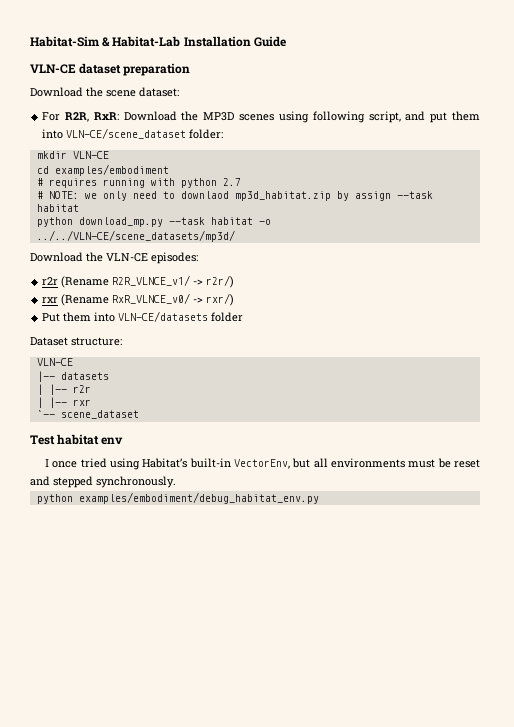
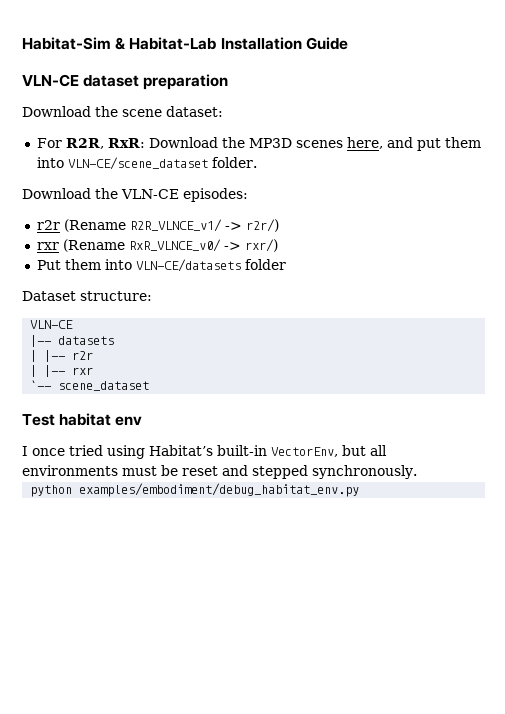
[278,111,401,123] using following script, -> [346,137,383,149] here,
[189,129,224,139] [36,151,109,159] [36,164,169,176] [36,178,241,188] [36,191,433,201] [36,204,79,212] [36,217,271,227] [36,230,235,242] folder: // mkdir VLN-CE // cd examples/embodiment // # requires running with python 2.7 // # NOTE: we only need to downlaod mp3d_habitat.zip by assign --task habitat // python download_mp.py --task habitat -o ../../VLN-CE/scene_datasets/mp3d/ -> [211,157,257,168] folder.

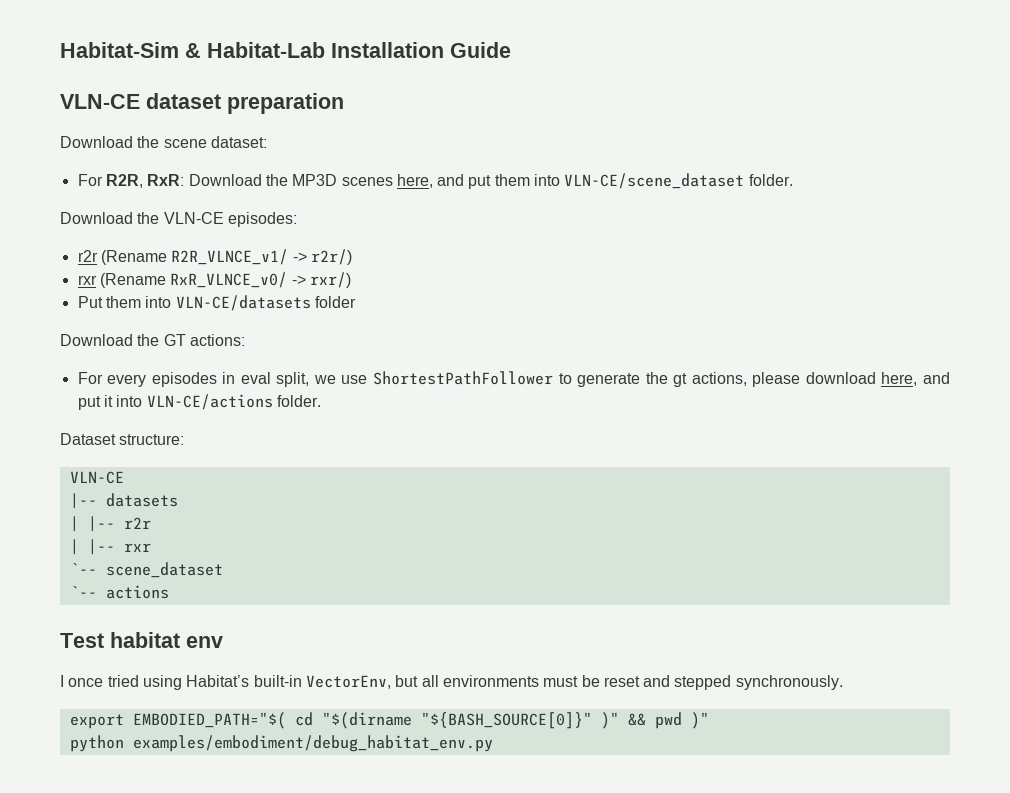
(286, 264) none -> [60,334,245,346] [77,371,950,387] [77,394,321,410] // Download the GT actions: // For every episodes in eval split, we use ShortestPathFollower to generate the gt actions, please download here, and put it into VLN-CE/actions folder.
(150, 386) none -> [69,585,169,599] // `-- actions
(417, 472) none -> [69,712,709,729] // export EMBODIED_PATH="$( cd "$(dirname "${BASH_SOURCE[0]}" )" && pwd )"

